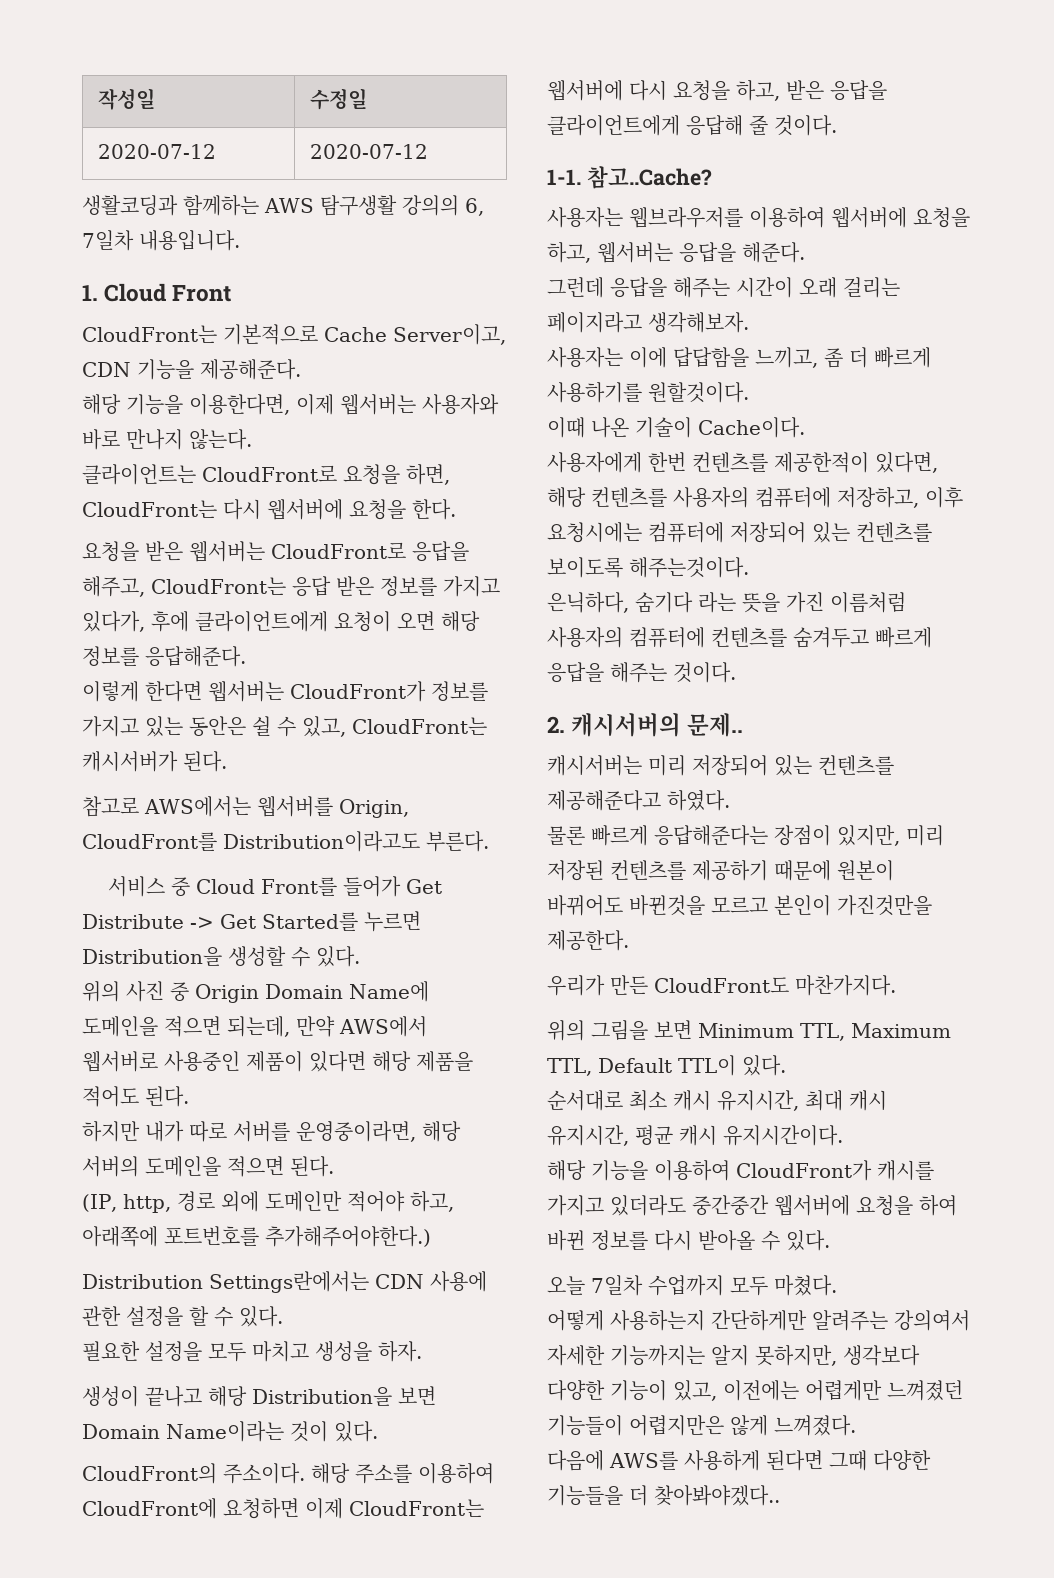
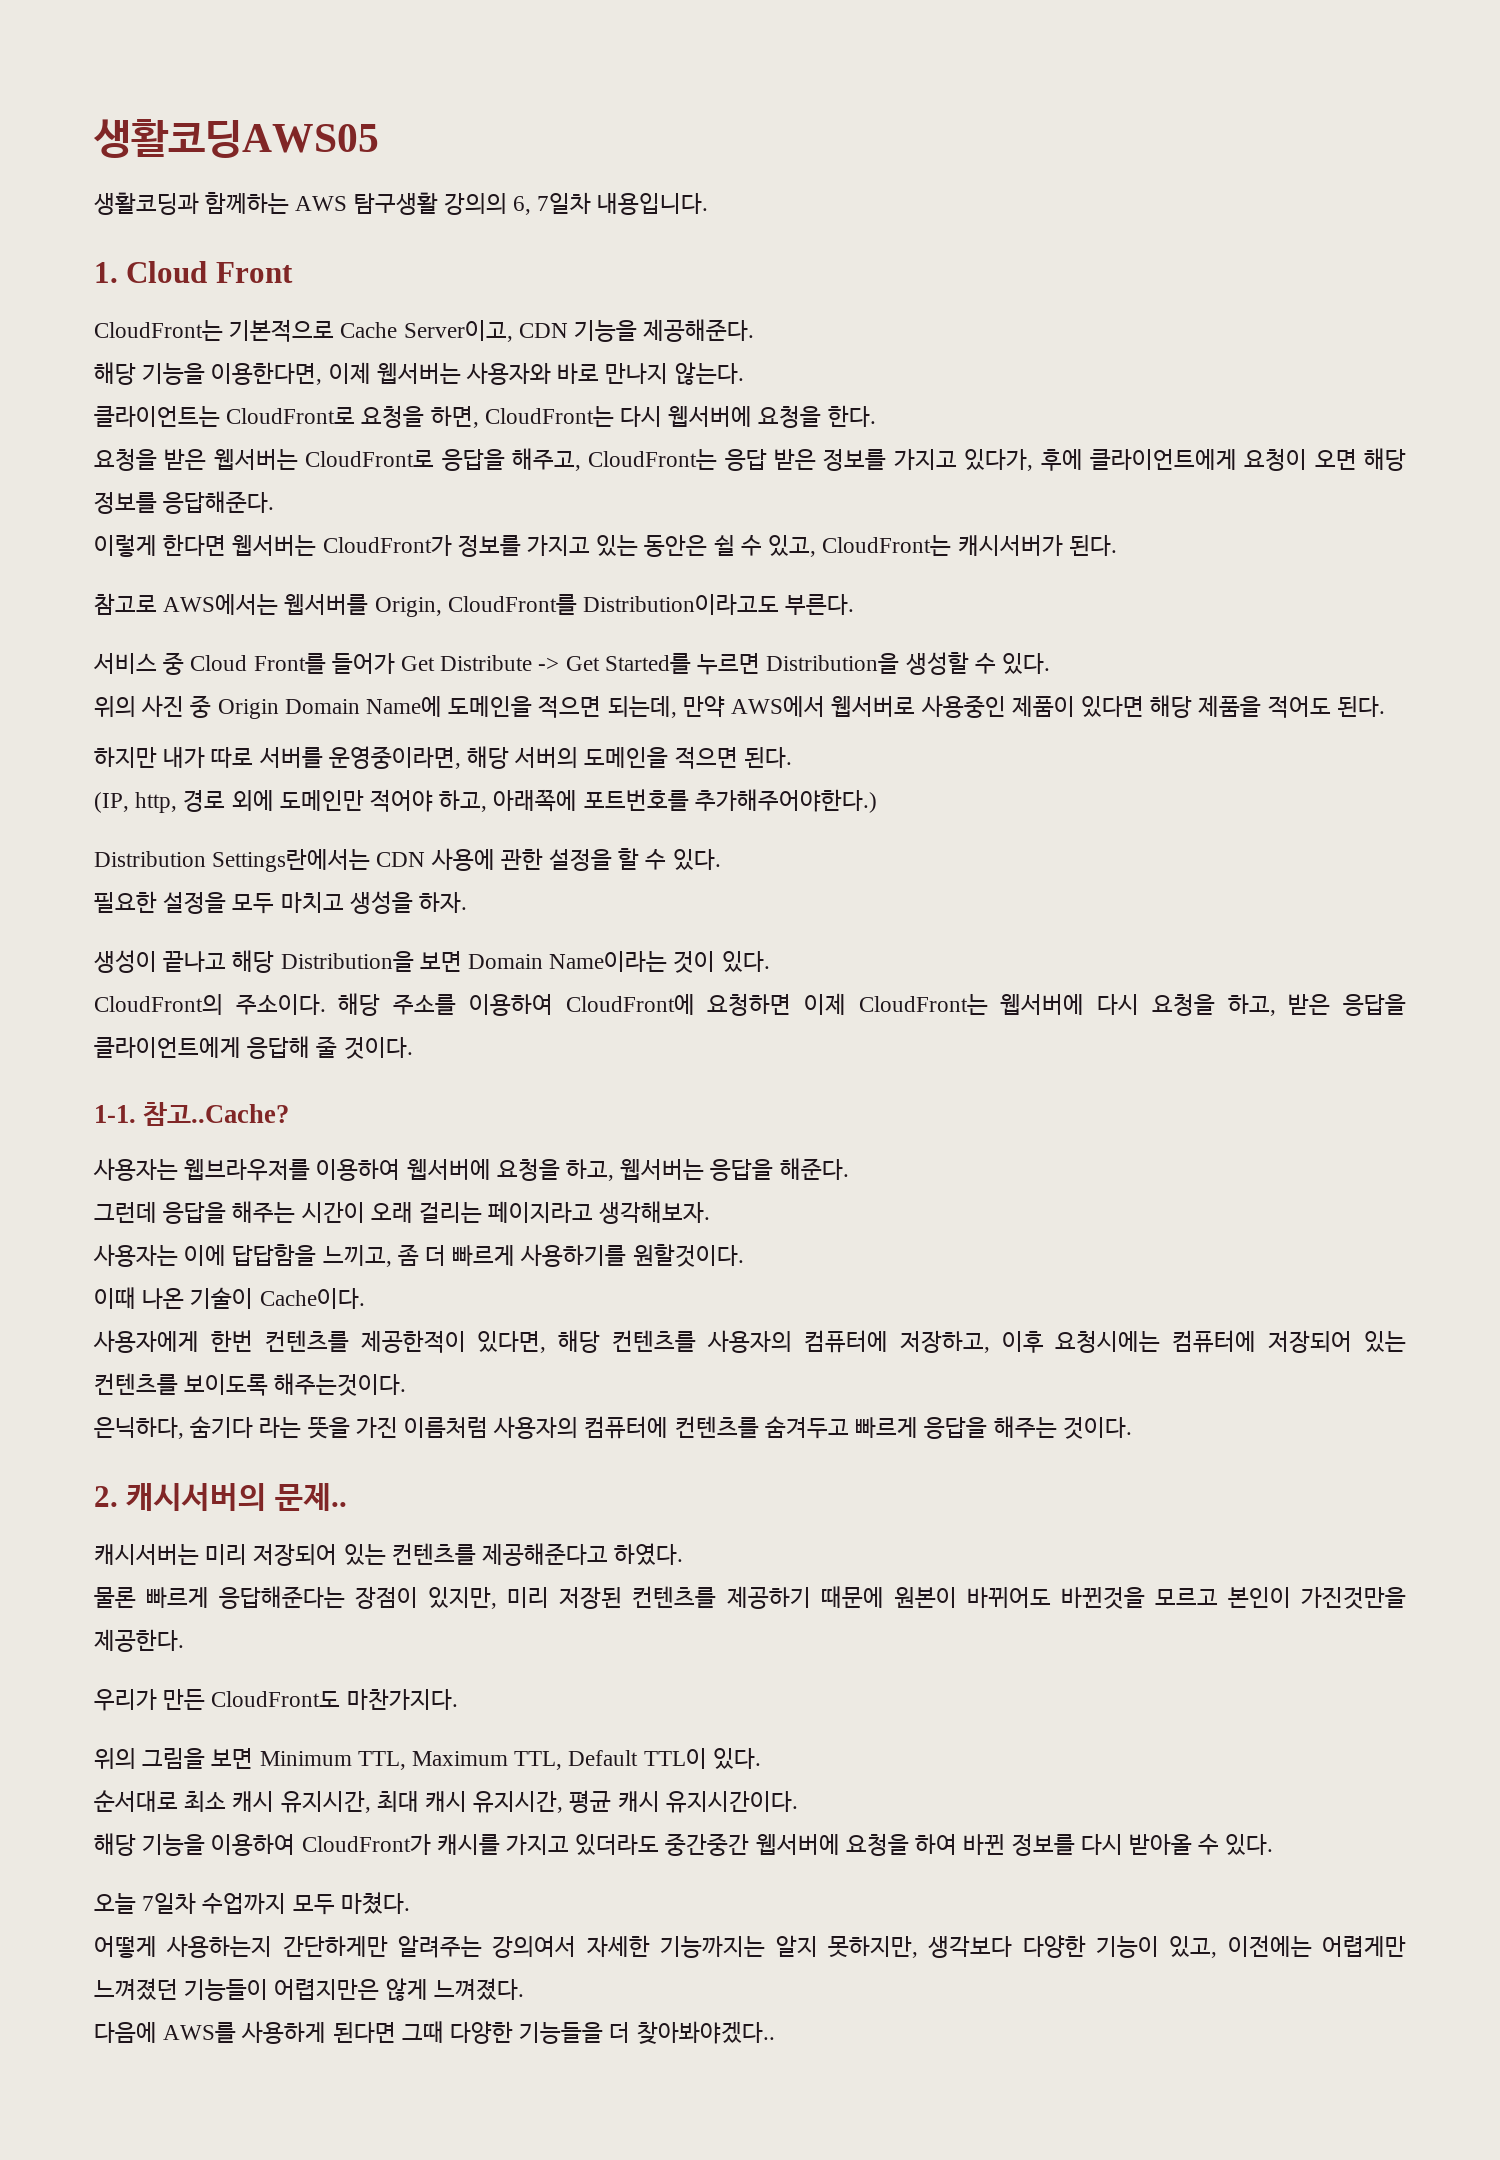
[97,88,155,110] [309,88,367,110] [97,144,216,159] [309,144,428,159] 작성일 | 수정일 // 2020-07-12 | 2020-07-12 -> [93,119,379,158] 생활코딩AWS05

